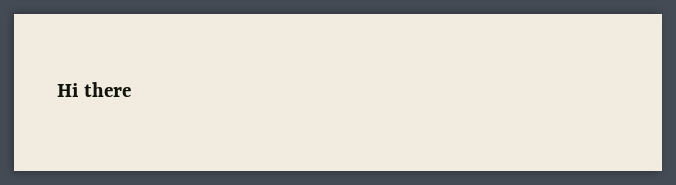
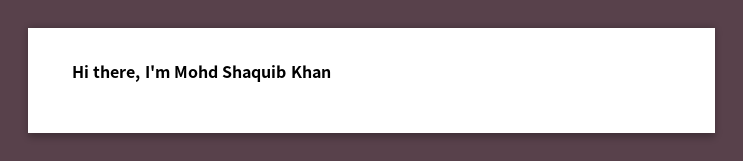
[83,82,131,97] there -> [93,65,331,82] there, I'm Mohd Shaquib Khan

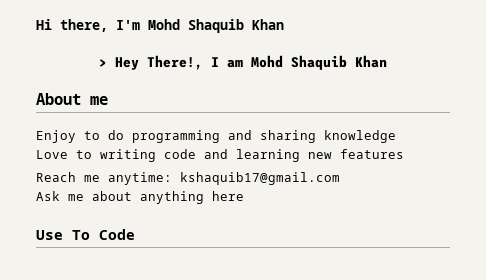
(331, 71) none -> [99,55,387,70] [36,93,108,105] [36,130,396,143] [36,149,404,162] [36,172,340,185] [36,191,244,204] [36,229,135,240] // > Hey There!, I am Mohd Shaquib Khan // About me // Enjoy to do programming and sharing knowledge // Love to writing code and learning new features // Reach me anytime: kshaquib17@gmail.com // Ask me about anything here // Use To Code

